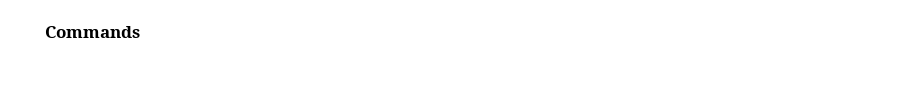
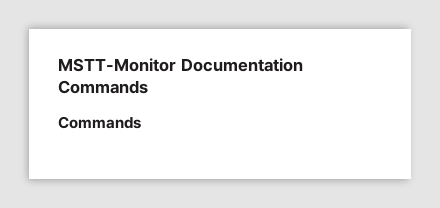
[45,26,140,38] Commands -> [58,58,303,72] [58,80,148,94] [58,116,141,129] MSTT-Monitor Documentation Commands // Commands

